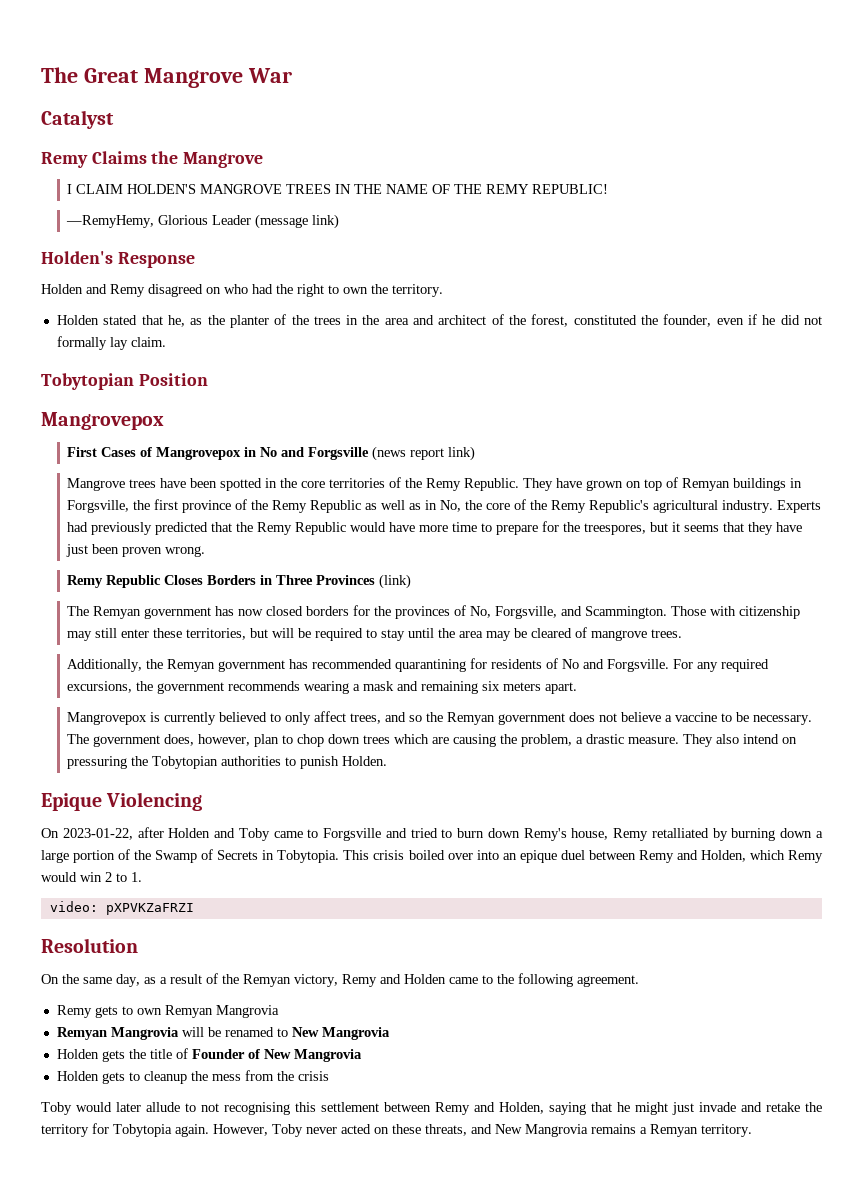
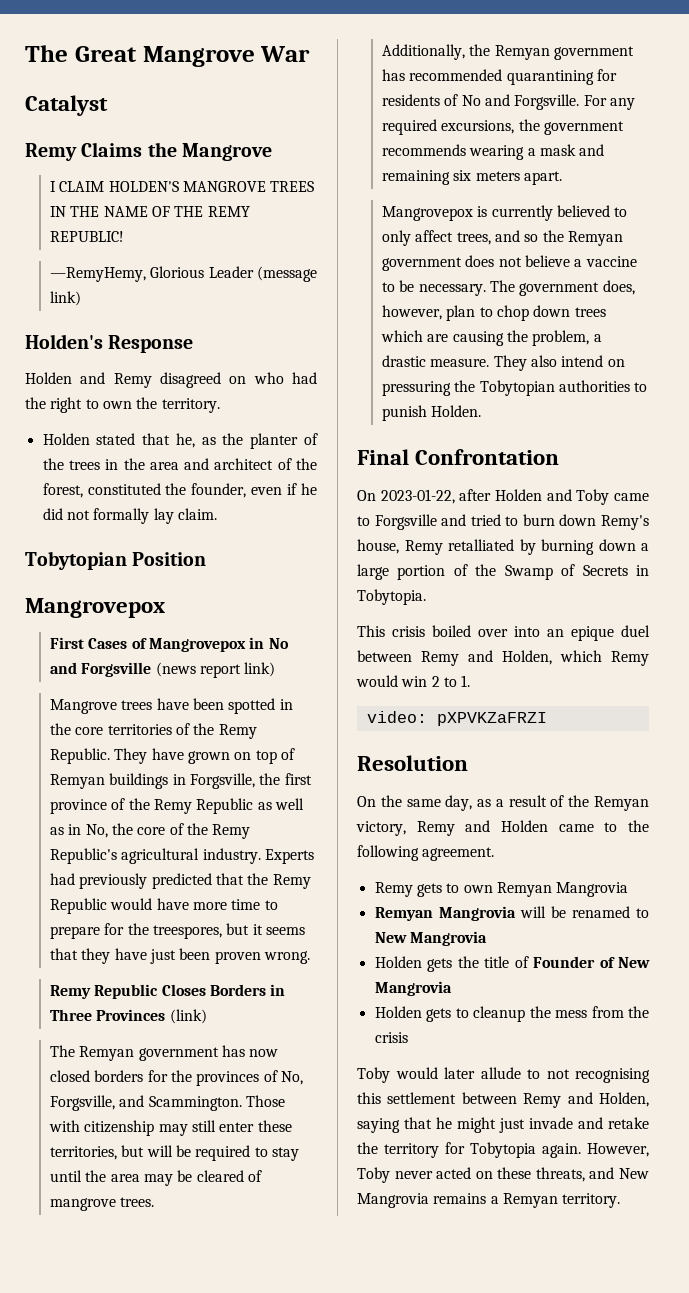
[41,792,203,811] Epique Violencing -> [357,449,560,465] Final Confrontation
(340, 856) none -> (426, 597) //

